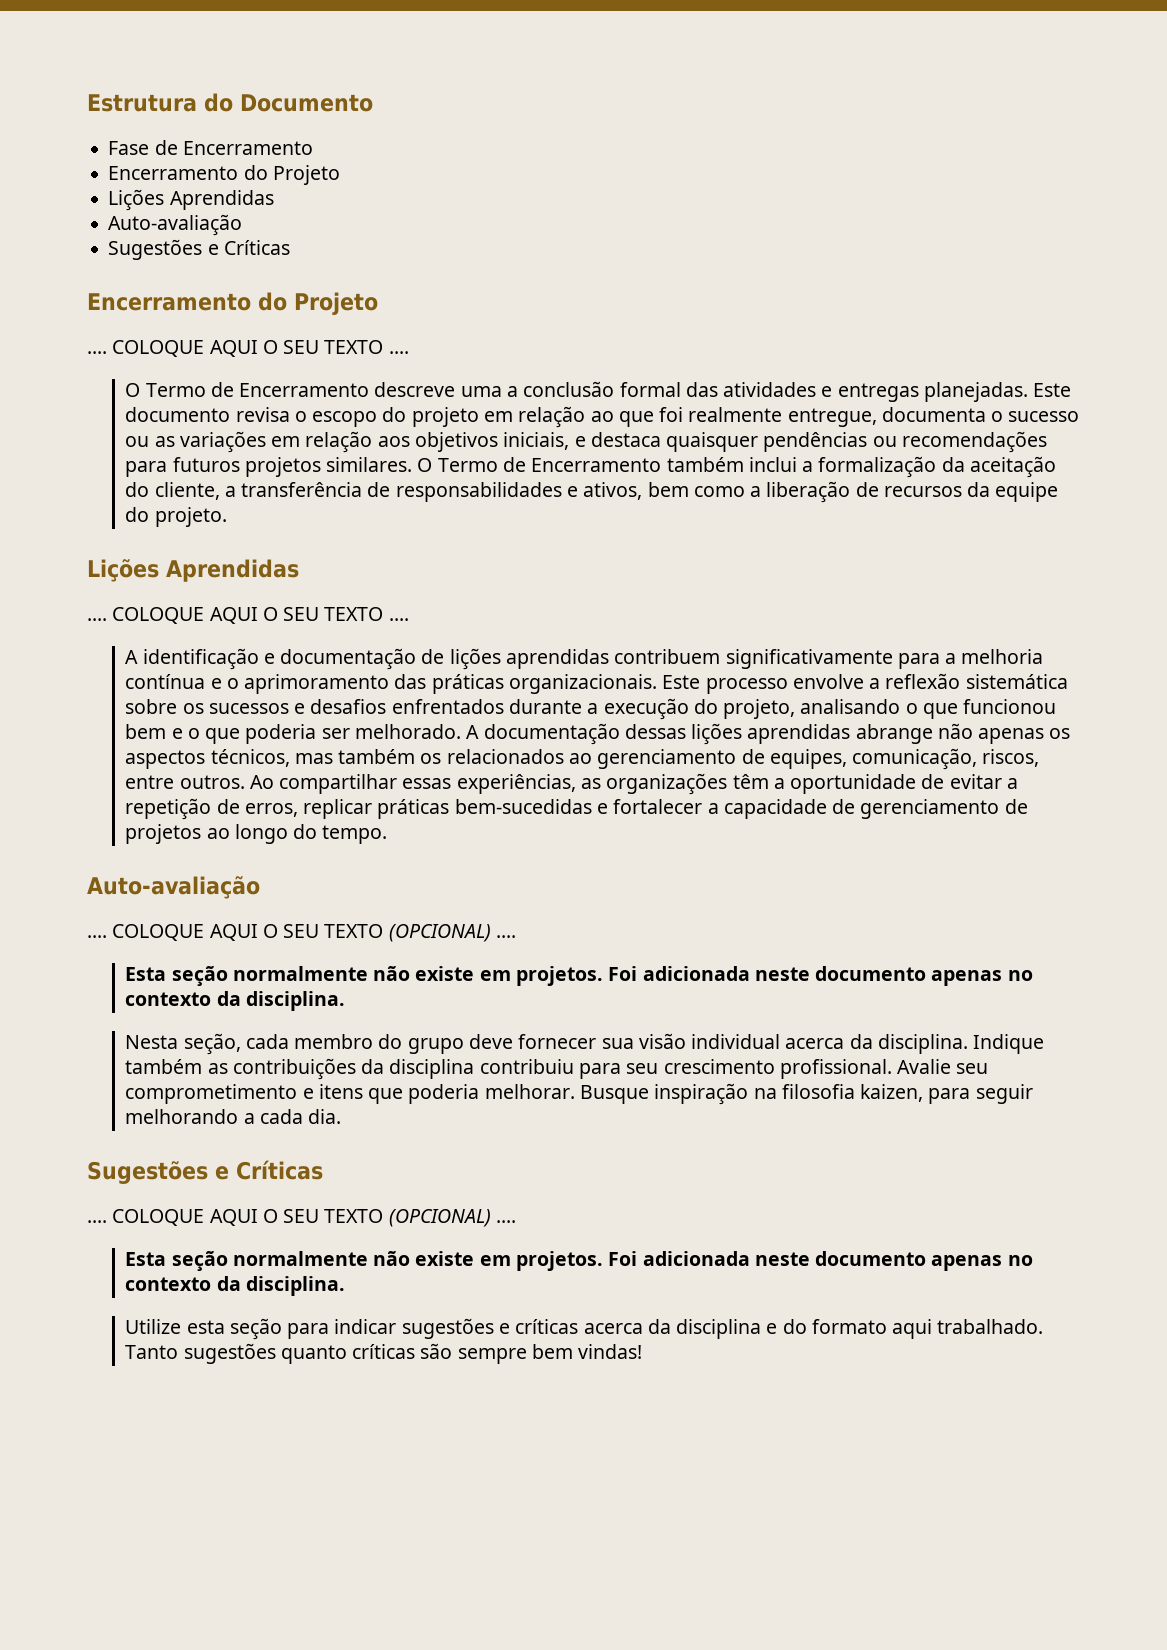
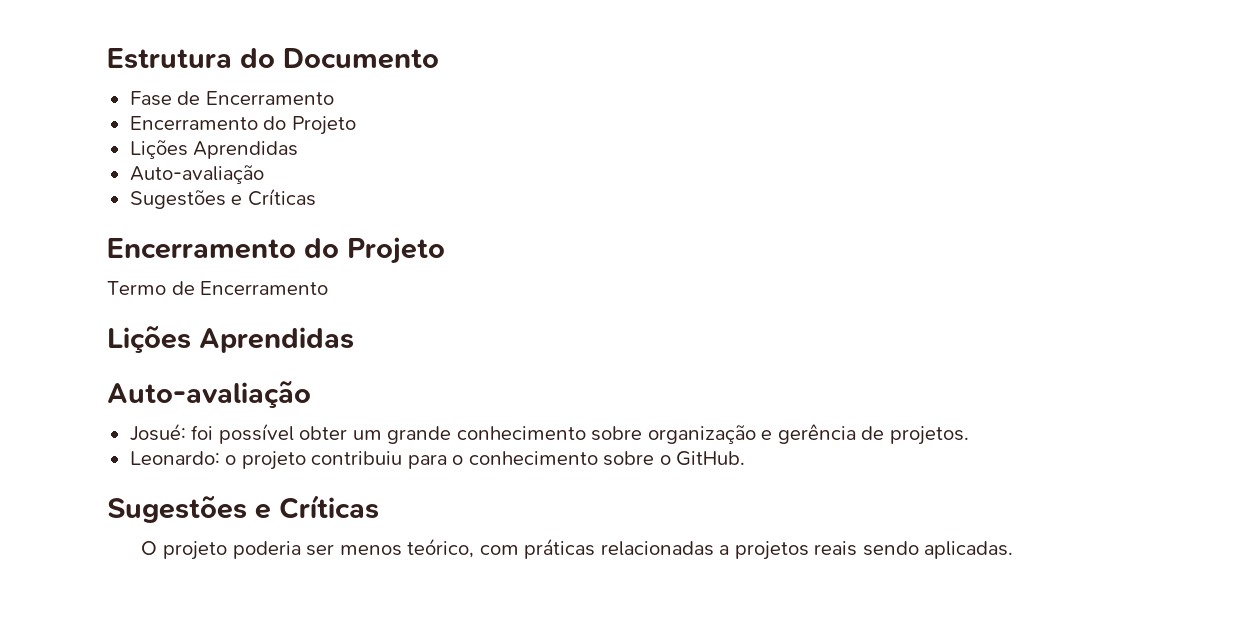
[87,340,409,357] [125,381,1072,402] [125,406,1080,428] [125,431,1047,453] [125,456,1056,478] [125,481,1059,503] [125,507,227,527] [87,559,299,582] [87,607,409,624] [125,648,1044,670] [125,673,1068,694] [125,698,1057,720] [125,723,1071,745] [125,748,1040,770] [125,773,1018,795] [125,798,1028,820] [125,824,388,844] [87,876,260,899] [87,924,516,942] [125,966,1033,986] [125,991,345,1011] [125,1033,1045,1055] [125,1058,989,1080] [125,1083,1033,1105] [125,1109,342,1124] [87,1160,323,1184] [87,1209,516,1227] [125,1251,1033,1271] [125,1276,345,1296] [125,1318,1044,1340] [125,1343,643,1364] .... COLOQUE AQUI O SEU TEXTO .... // O Termo de Encerramento descreve uma a conclusão formal das atividades e entregas planejadas. Este documento revisa o escopo do projeto em relação ao que foi realmente entregue, documenta o sucesso ou as variações em relação aos objetivos iniciais, e destaca quaisquer pendências ou recomendações para futuros projetos similares. O Termo de Encerramento também inclui a formalização da aceitação do cliente, a transferência de responsabilidades e ativos, bem como a liberação de recursos da equipe do projeto. // Lições Aprendidas // .... COLOQUE AQUI O SEU TEXTO .... // A identificação e documentação de lições aprendidas contribuem significativamente para a melhoria contínua e o aprimoramento das práticas organizacionais. Este processo envolve a reflexão sistemática sobre os sucessos e desafios enfrentados durante a execução do projeto, analisando o que funcionou bem e o que poderia ser melhorado. A documentação dessas lições aprendidas abrange não apenas os aspectos técnicos, mas também os relacionados ao gerenciamento de equipes, comunicação, riscos, entre outros. Ao compartilhar essas experiências, as organizações têm a oportunidade de evitar a repetição de erros, replicar práticas bem-sucedidas e fortalecer a capacidade de gerenciamento de projetos ao longo do tempo. // Auto-avaliação // .... COLOQUE AQUI O SEU TEXTO (OPCIONAL) .... // Esta seção normalmente não existe em projetos. Foi adicionada neste documento apenas no contexto da disciplina. // Nesta seção, cada membro do grupo deve fornecer sua visão individual acerca da disciplina. Indique também as contribuições da disciplina contribuiu para seu crescimento profissional. Avalie seu comprometimento e itens que poderia melhorar. Busque inspiração na filosofia kaizen, para seguir melhorando a cada dia. // Sugestões e Críticas // .... COLOQUE AQUI O SEU TEXTO (OPCIONAL) .... // Esta seção normalmente não existe em projetos. Foi adicionada neste documento apenas no contexto da disciplina. // Utilize esta seção para indicar sugestões e críticas acerca da disciplina e do formato aqui trabalhado. Tanto sugestões quanto críticas são sempre bem vindas! -> [107,281,329,295] [107,325,354,353] [107,380,311,408] [129,423,969,445] [129,451,746,470] [107,494,379,523] [141,538,1014,560] Termo de Encerramento // Lições Aprendidas // Auto-avaliação // Josué: foi possível obter um grande conhecimento sobre organização e gerência de projetos. // Leonardo: o projeto contribuiu para o conhecimento sobre o GitHub. // Sugestões e Críticas // O projeto poderia ser menos teórico, com práticas relacionadas a projetos reais sendo aplicadas.

